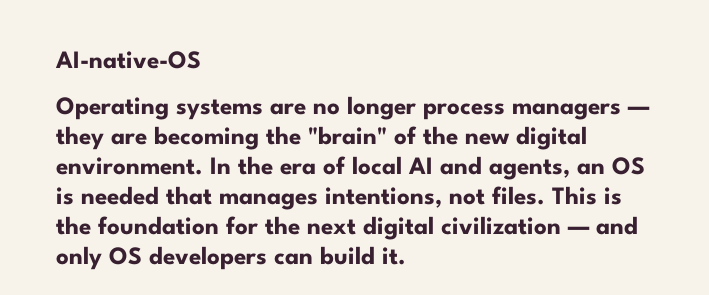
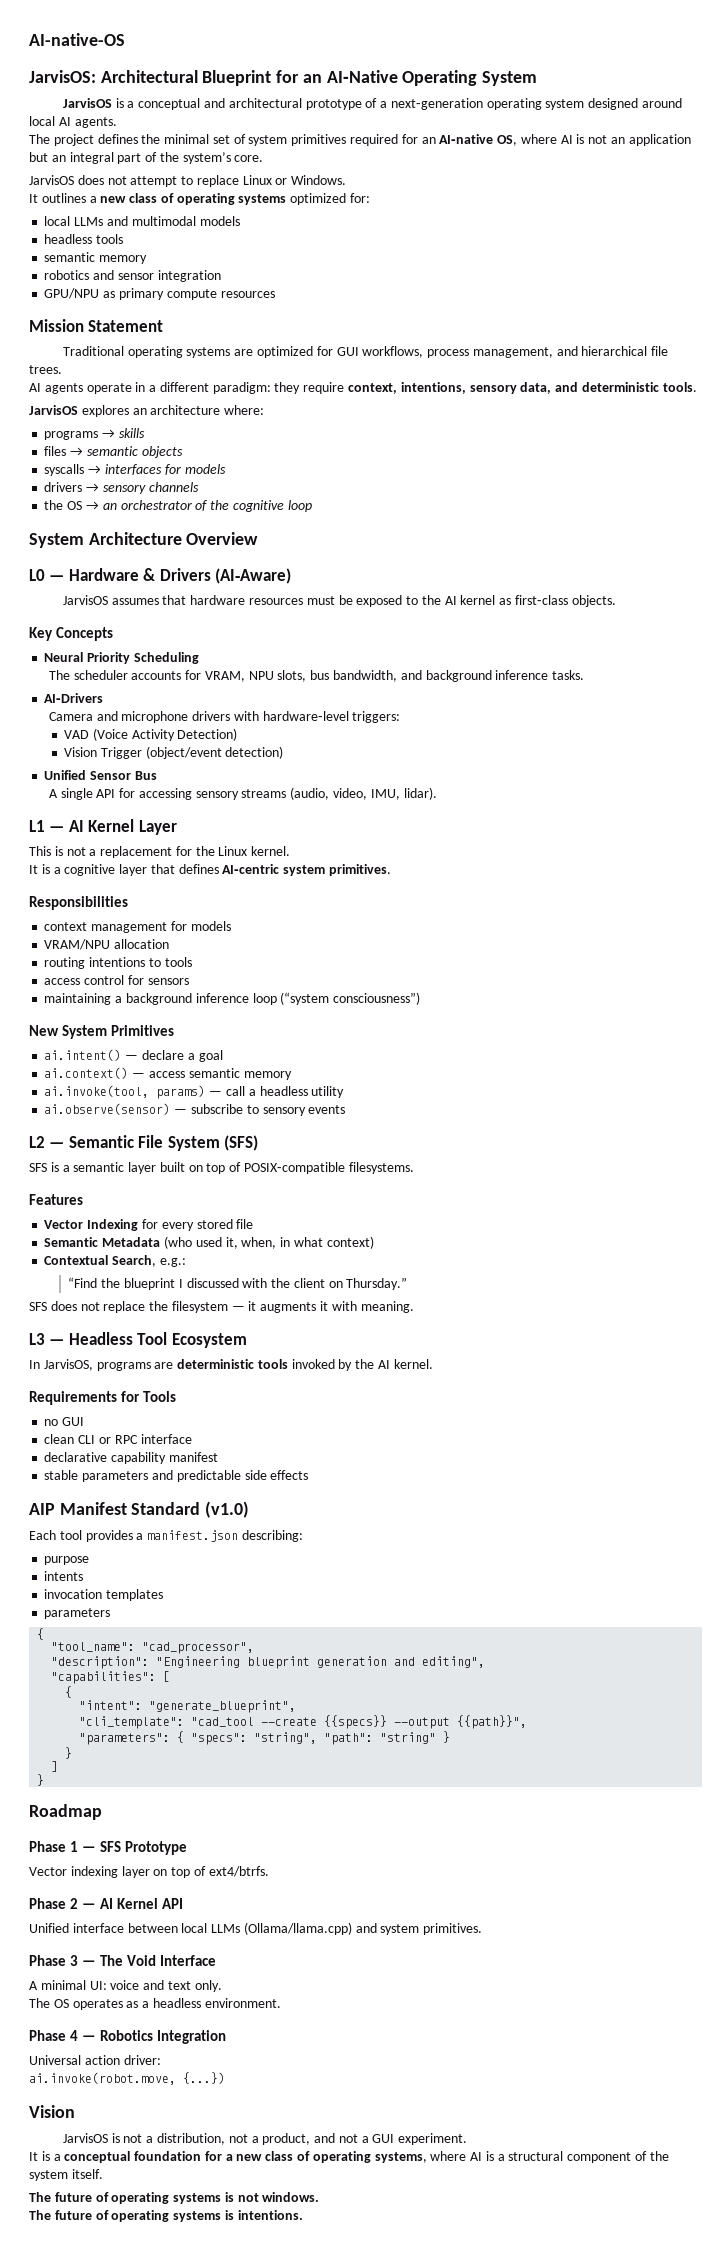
[56,96,650,120] [56,126,587,150] [56,156,645,180] [56,186,622,210] [56,216,638,240] [56,246,406,270] Operating systems are no longer process managers — they are becoming the "brain" of the new digital environment. In the era of local AI and agents, an OS is needed that manages intentions, not files. This is the foundation for the next digital civilization — and only OS developers can build it. -> [29,70,538,86] [62,98,682,110] [29,116,117,128] [29,134,691,146] [29,152,264,164] [29,175,347,187] [29,193,371,205] [44,216,240,226] [44,234,124,244] [44,252,148,264] [44,270,221,282] [44,288,275,300] [29,319,164,332] [62,346,669,358] [29,365,62,374] [29,382,697,394] [29,405,265,417] [44,428,145,440] [44,446,183,458] [44,464,226,476] [44,482,199,494] [44,500,312,512] [29,532,259,548] [29,568,292,584] [62,595,616,607] [29,627,114,641] [44,652,199,664] [48,670,585,682] [44,693,104,703] [48,711,401,723] [64,728,238,741] [64,746,284,759] [44,770,157,780] [48,787,437,800] [29,819,177,835] [29,846,291,858] [29,864,392,876] [29,896,128,910] [44,921,231,933] [44,939,170,950] [44,957,192,969] [44,975,189,985] [44,992,421,1005] [29,1025,175,1039] [44,1049,223,1062] [44,1067,292,1080] [44,1085,345,1099] [44,1103,346,1116] [29,1135,259,1151] [29,1162,414,1174] [29,1194,83,1205] [44,1219,254,1231] [44,1236,374,1249] [44,1255,186,1267] [68,1277,408,1290] [29,1301,414,1313] [29,1332,247,1348] [29,1359,433,1371] [29,1391,177,1405] [44,1417,85,1426] [44,1434,192,1444] [44,1452,218,1464] [44,1470,309,1482] [29,1501,250,1518] [29,1530,303,1542] [44,1556,90,1565] [44,1571,84,1581] [44,1589,164,1601] [44,1608,111,1619] [37,1628,45,1640] [51,1642,255,1654] [51,1656,486,1669] [51,1671,171,1684] [65,1686,73,1698] [79,1700,297,1713] [79,1715,528,1729] [79,1731,451,1745] [65,1747,73,1759] [51,1761,59,1772] [37,1774,45,1786] [29,1804,102,1820] [29,1841,188,1855] [29,1866,269,1878] [29,1898,184,1909] [29,1922,483,1935] [29,1955,217,1966] [29,1980,222,1992] [29,1998,281,2010] [29,2030,227,2044] [29,2055,161,2065] [29,2072,225,2085] [29,2105,75,2118] [62,2133,468,2145] [29,2151,669,2163] [29,2169,103,2181] [29,2192,320,2204] [29,2210,303,2222] JarvisOS: Architectural Blueprint for an AI‑Native Operating System // JarvisOS is a conceptual and architectural prototype of a next‑generation operating system designed around local AI agents. // The project defines the minimal set of system primitives required for an AI‑native OS, where AI is not an application but an integral part of the system’s core. // JarvisOS does not attempt to replace Linux or Windows. // It outlines a new class of operating systems optimized for: // local LLMs and multimodal models // headless tools // semantic memory // robotics and sensor integration // GPU/NPU as primary compute resources // Mission Statement // Traditional operating systems are optimized for GUI workflows, process management, and hierarchical file trees. // AI agents operate in a different paradigm: they require context, intentions, sensory data, and deterministic tools. // JarvisOS explores an architecture where: // programs → skills // files → semantic objects // syscalls → interfaces for models // drivers → sensory channels // the OS → an orchestrator of the cognitive loop // System Architecture Overview // L0 — Hardware & Drivers (AI‑Aware) // JarvisOS assumes that hardware resources must be exposed to the AI kernel as first‑class objects. // Key Concepts // Neural Priority Scheduling // The scheduler accounts for VRAM, NPU slots, bus bandwidth, and background inference tasks. // AI‑Drivers // Camera and microphone drivers with hardware‑level triggers: // VAD (Voice Activity Detection) // Vision Trigger (object/event detection) // Unified Sensor Bus // A single API for accessing sensory streams (audio, video, IMU, lidar). // L1 — AI Kernel Layer // This is not a replacement for the Linux kernel. // It is a cognitive layer that defines AI‑centric system primitives. // Responsibilities // context management for models // VRAM/NPU allocation // routing intentions to tools // access control for sensors // maintaining a background inference loop (“system consciousness”) // New System Primitives // ai.intent() — declare a goal // ai.context() — access semantic memory // ai.invoke(tool, params) — call a headless utility // ai.observe(sensor) — subscribe to sensory events // L2 — Semantic File System (SFS) // SFS is a semantic layer built on top of POSIX‑compatible filesystems. // Features // Vector Indexing for every stored file // Semantic Metadata (who used it, when, in what context) // Contextual Search, e.g.: // “Find the blueprint I discussed with the client on Thursday.” // SFS does not replace the filesystem — it augments it with meaning. // L3 — Headless Tool Ecosystem // In JarvisOS, programs are deterministic tools invoked by the AI kernel. // Requirements for Tools // no GUI // clean CLI or RPC interface // declarative capability manifest // stable parameters and predictable side effects // AIP Manifest Standard (v1.0) // Each tool provides a manifest.json describing: // purpose // intents // invocation templates // parameters // { // "tool_name": "cad_processor", // "description": "Engineering blueprint generation and editing", // "capabilities": [ // { // "intent": "generate_blueprint", // "cli_template": "cad_tool --create {{specs}} --output {{path}}", // "parameters": { "specs": "string", "path": "string" } // } // ] // } // Roadmap // Phase 1 — SFS Prototype // Vector indexing layer on top of ext4/btrfs. // Phase 2 — AI Kernel API // Unified interface between local LLMs (Ollama/llama.cpp) and system primitives. // Phase 3 — The Void Interface // A minimal UI: voice and text only. // The OS operates as a headless environment. // Phase 4 — Robotics Integration // Universal action driver: // ai.invoke(robot.move, {...}) // Vision // JarvisOS is not a distribution, not a product, and not a GUI experiment. // It is a conceptual foundation for a new class of operating systems, where AI is a structural component of the system itself. // The future of operating systems is not windows. // The future of operating systems is intentions.

